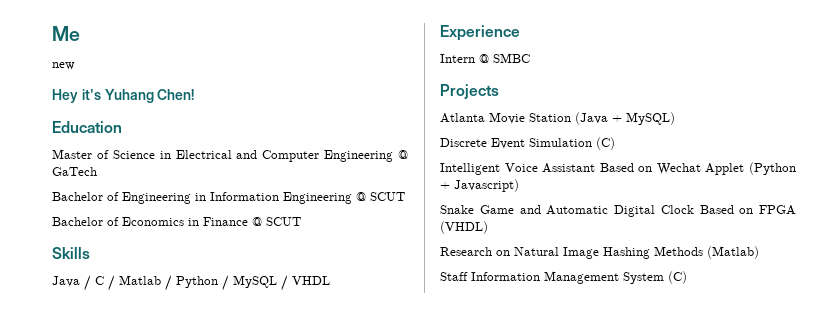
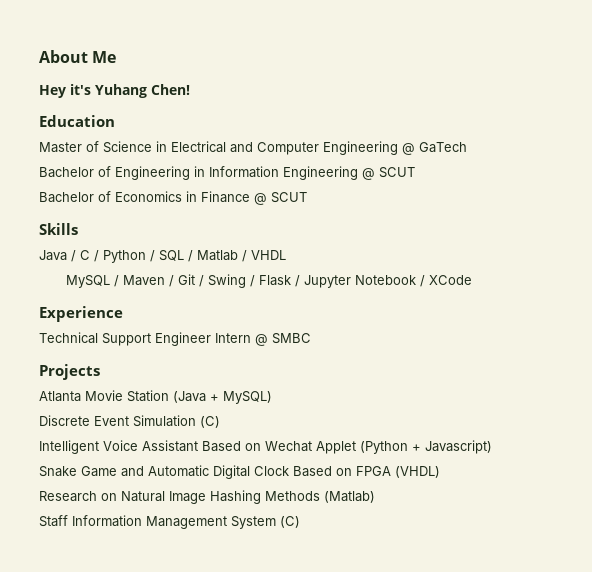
(52, 33) none -> [39,50,88,63] About
[52,62,75,70] // new -> (117, 57) none
[119,275,330,291] [440,25,520,41] Matlab / Python / MySQL / VHDL // Experience // -> [103,250,286,263] [66,274,473,288] [39,306,123,322] [39,332,211,346] Python / SQL / Matlab / VHDL // MySQL / Maven / Git / Swing / Flask / Jupyter Notebook / XCode // Experience // Technical Support Engineer

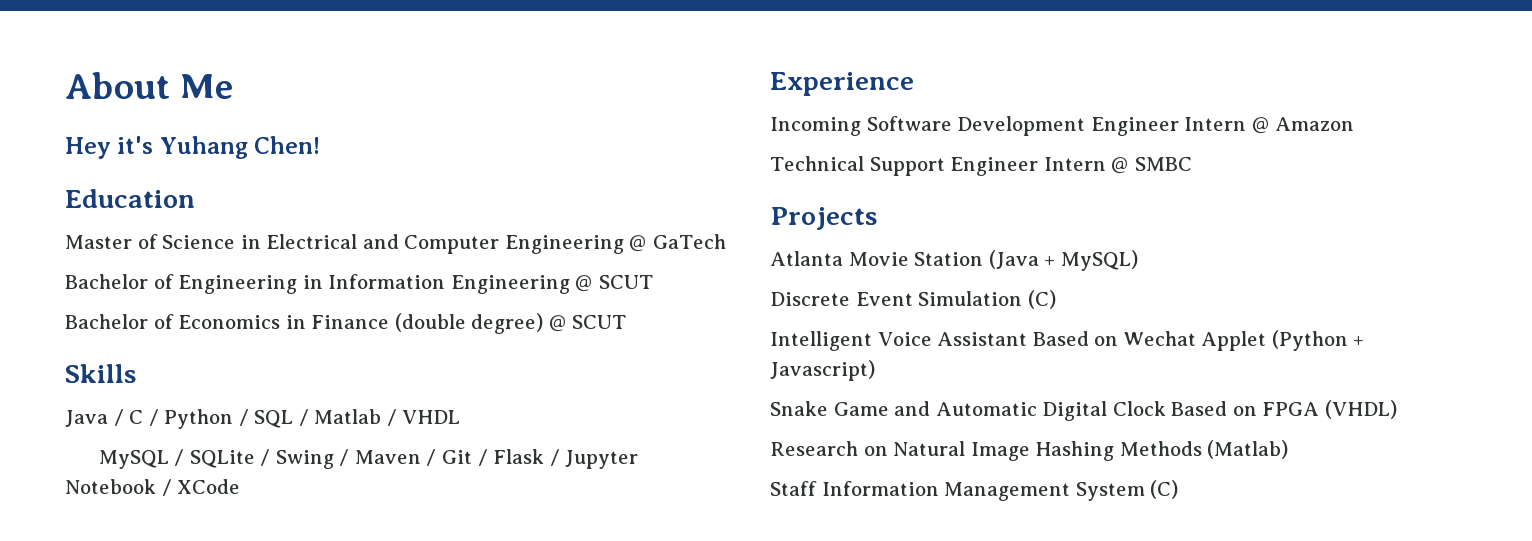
(250, 197) none -> [394,313,544,334] (double degree)
(120, 281) none -> [189,449,350,469] SQLite / Swing /
[208,274,256,288] Swing / -> (488, 457) none
(123, 314) none -> [770,116,1355,136] // Incoming Software Development Engineer Intern @ Amazon

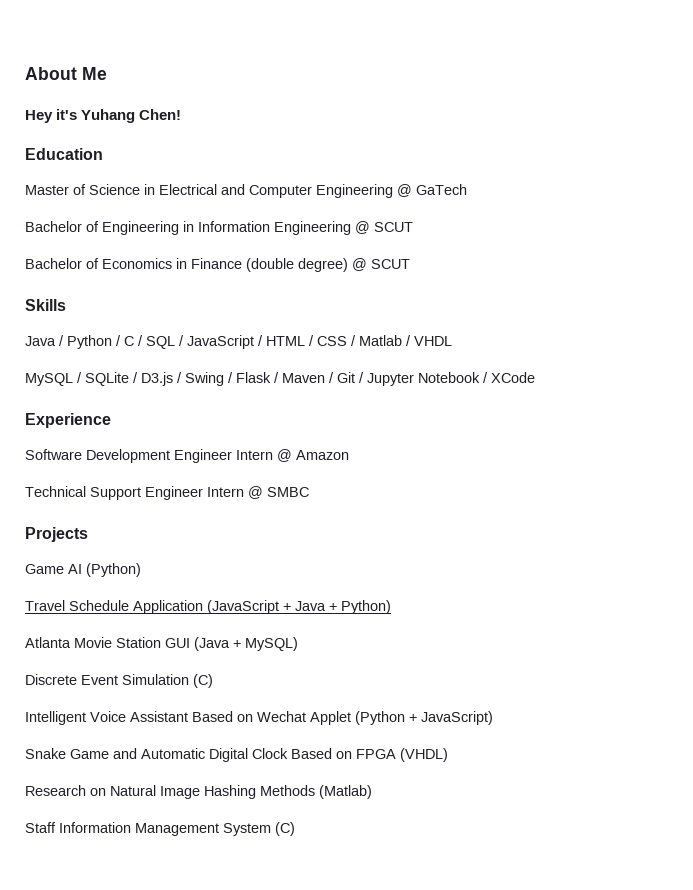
[129,409,294,429] C / Python / SQL -> [67,335,347,349] Python / C / SQL / JavaScript / HTML / CSS
[275,450,334,469] Swing -> [141,372,271,386] D3.js / Swing / Flask
[493,449,560,466] Flask / -> (364, 377) none
[770,117,861,136] Incoming -> (111, 420) none
(877, 218) none -> [25,563,141,577] [25,600,391,614] // Game AI (Python) // Travel Schedule Application (JavaScript + Java + Python)
(984, 259) none -> [165,638,190,648] GUI
[770,360,875,381] Javascript) -> [421,711,493,725] JavaScript)

